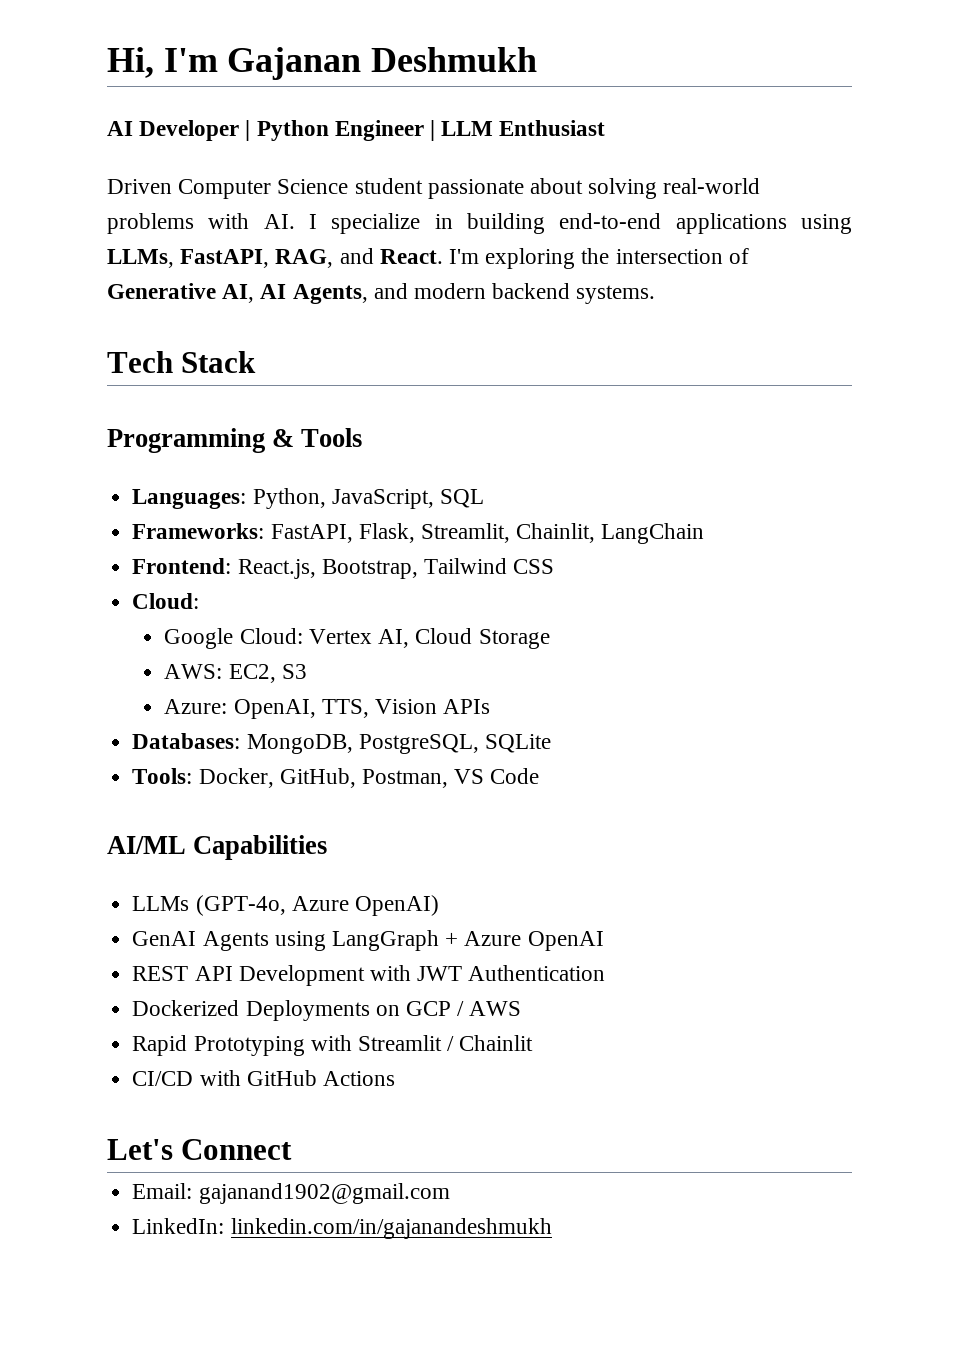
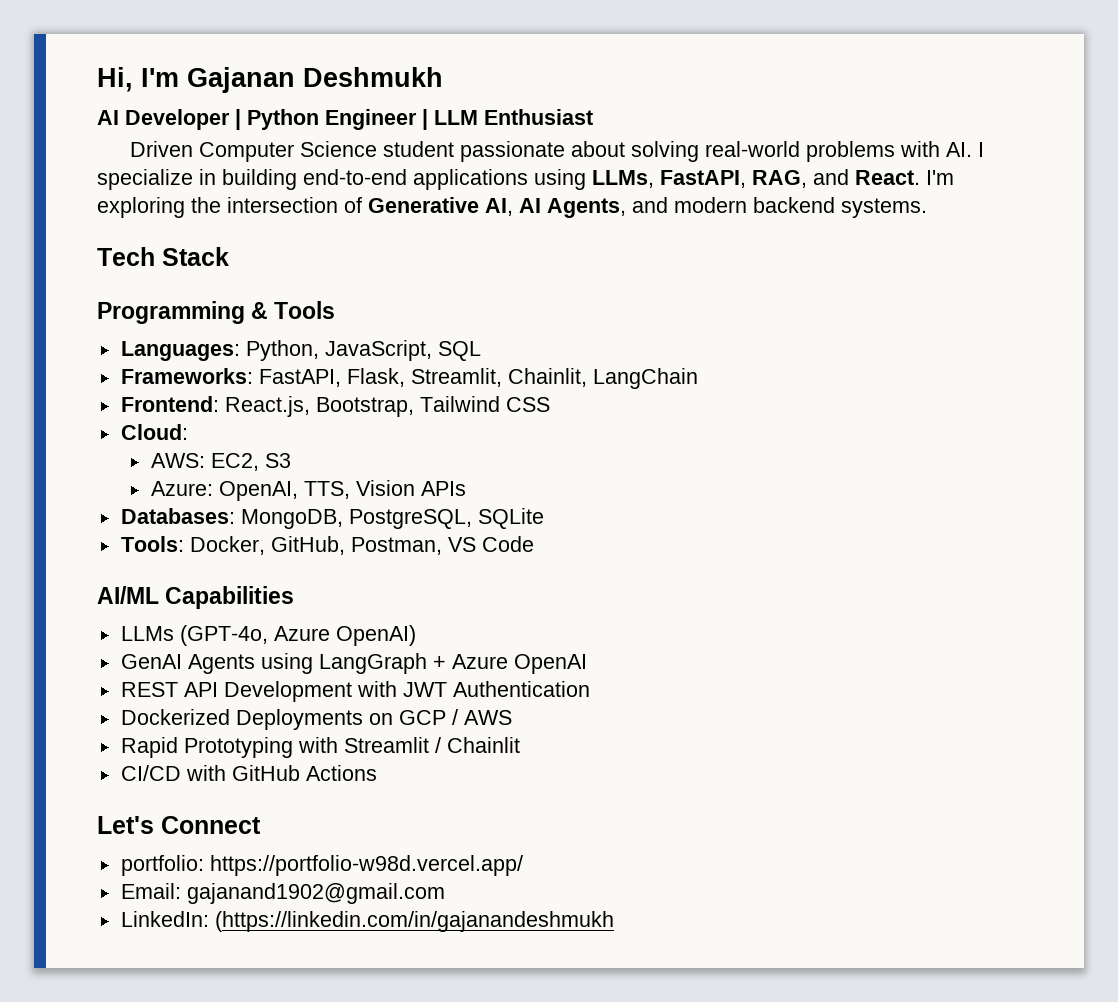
[164,628,550,649] // Google Cloud: Vertex AI, Cloud Storage -> (188, 432) none
(293, 1149) none -> [120,855,523,876] // portfolio: https://portfolio-w98d.vercel.app/
[230,1218,552,1239] linkedin.com/in/gajanandeshmukh -> [214,911,614,932] (https://linkedin.com/in/gajanandeshmukh

